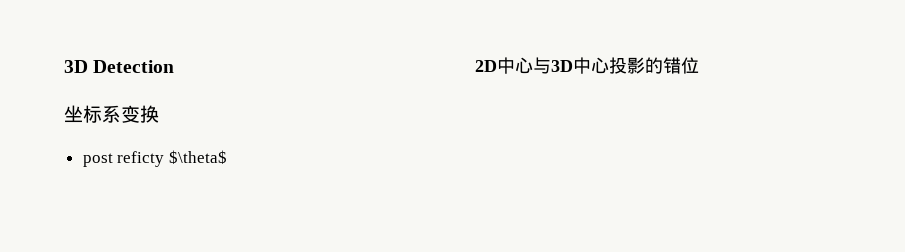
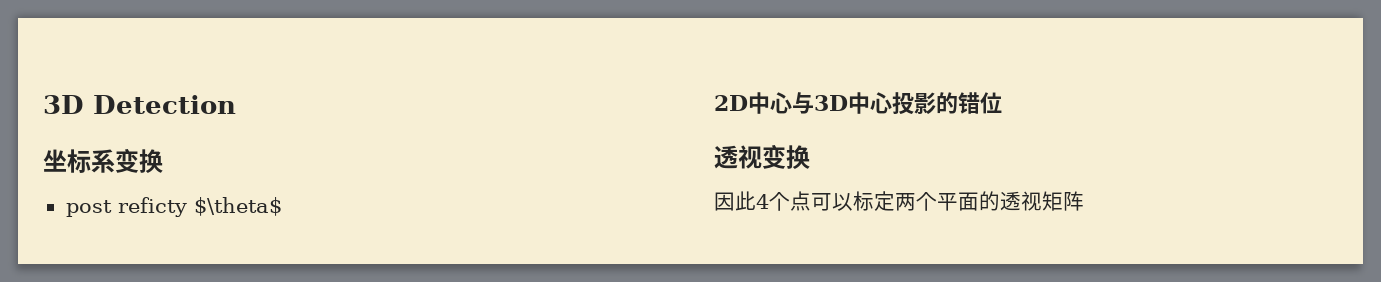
(699, 65) none -> [714,144,810,169] [714,191,1084,211] // 透视变换 // 因此4个点可以标定两个平面的透视矩阵

